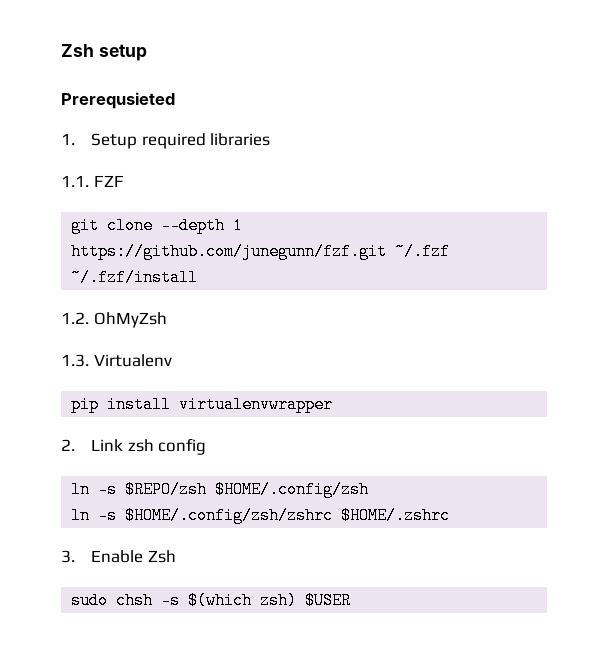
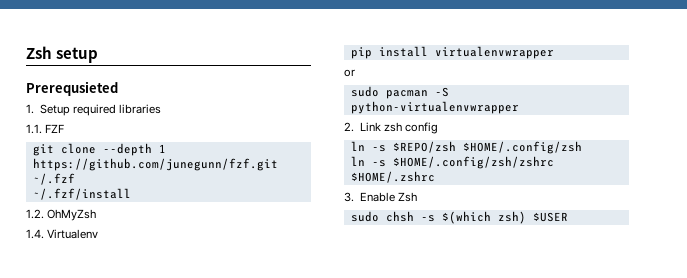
[61,354,89,367] 1.3. -> [26,229,44,239] 1.4.
(334, 404) none -> [344,69,355,77] [350,86,449,99] [350,101,519,114] // or // sudo pacman -S python-virtualenvwrapper

